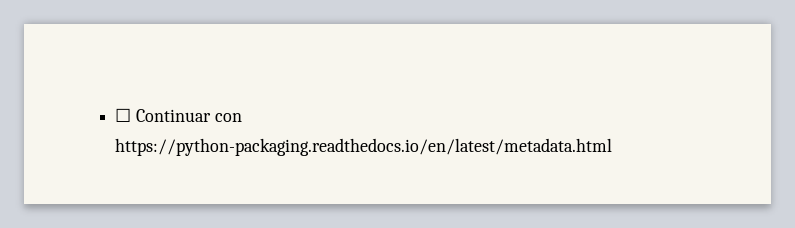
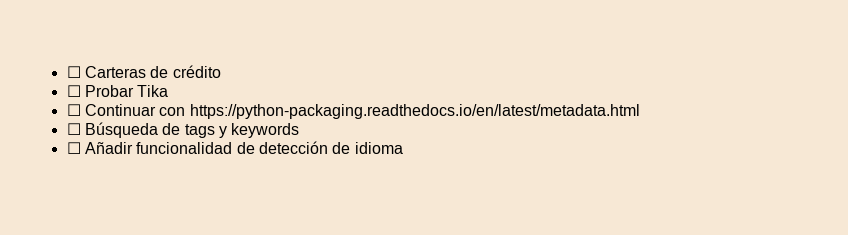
[115,108,242,122] [115,138,613,156] ☐ Continuar con https://python-packaging.readthedocs.io/en/latest/metadata.html -> [66,65,221,78] [66,85,169,97] [66,104,640,119] [66,122,300,138] [66,141,403,154] ☐ Carteras de crédito // ☐ Probar Tika // ☐ Continuar con https://python-packaging.readthedocs.io/en/latest/metadata.html // ☐ Búsqueda de tags y keywords // ☐ Añadir funcionalidad de detección de idioma

